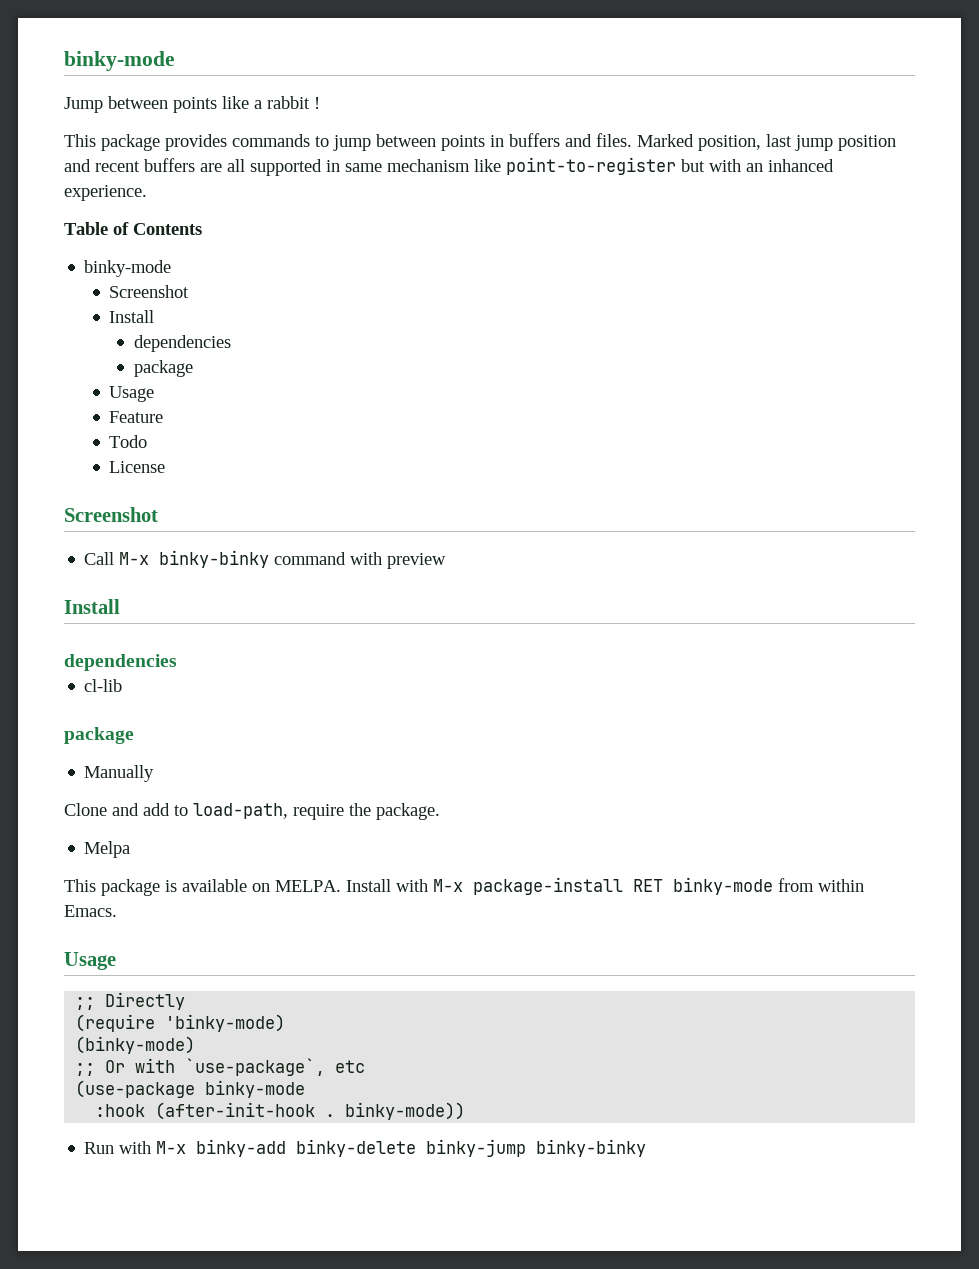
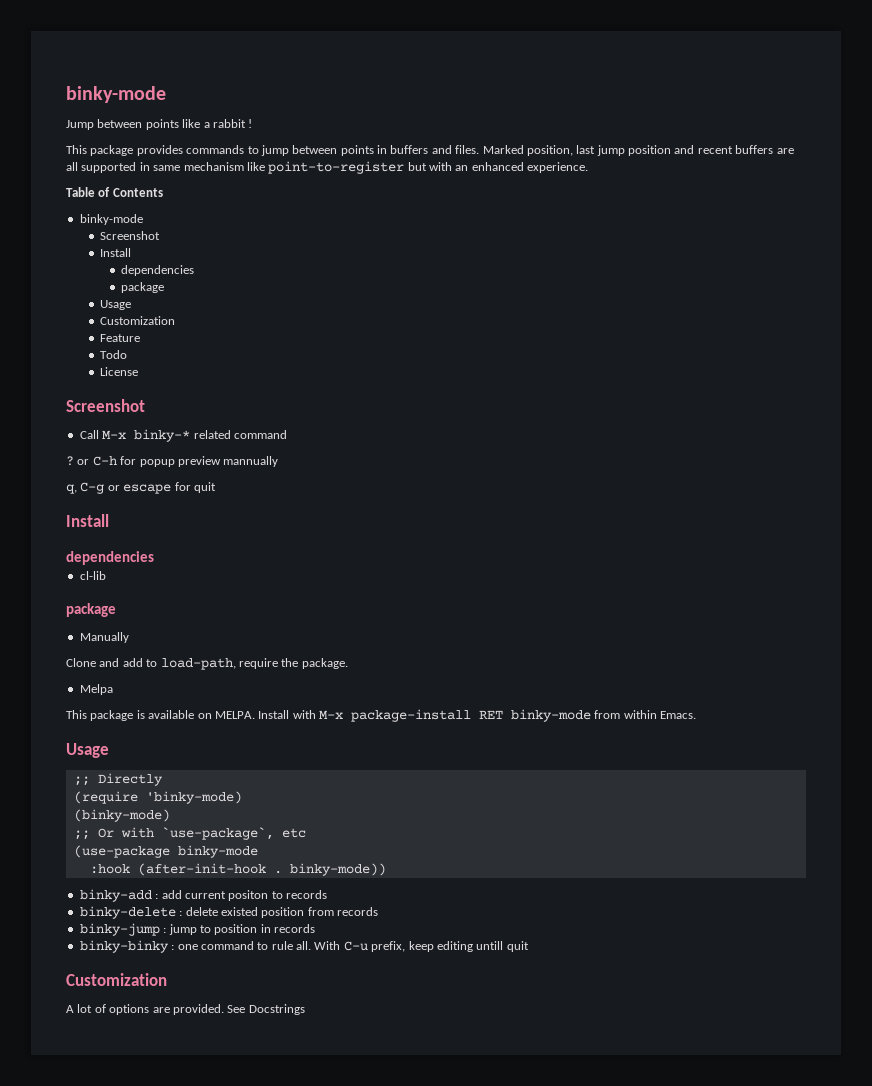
[768,159,834,172] inhanced -> [471,162,524,171] enhanced
(155, 394) none -> [100,316,176,325] // Customization
[159,550,447,569] binky-binky command with preview -> [134,429,287,442] [66,456,279,467] [66,482,216,494] binky-* related command // ? or C-h for popup preview mannually // q, C-g or escape for quit
[84,1139,647,1157] Run with M-x binky-add binky-delete binky-jump binky-binky -> [79,889,327,902] [79,906,378,919] [79,923,315,936] [79,940,529,953] [66,973,167,986] [66,1004,305,1015] binky-add : add current positon to records // binky-delete : delete existed position from records // binky-jump : jump to position in records // binky-binky : one command to rule all. With C-u prefix, keep editing untill quit // Customization // A lot of options are provided. See Docstrings

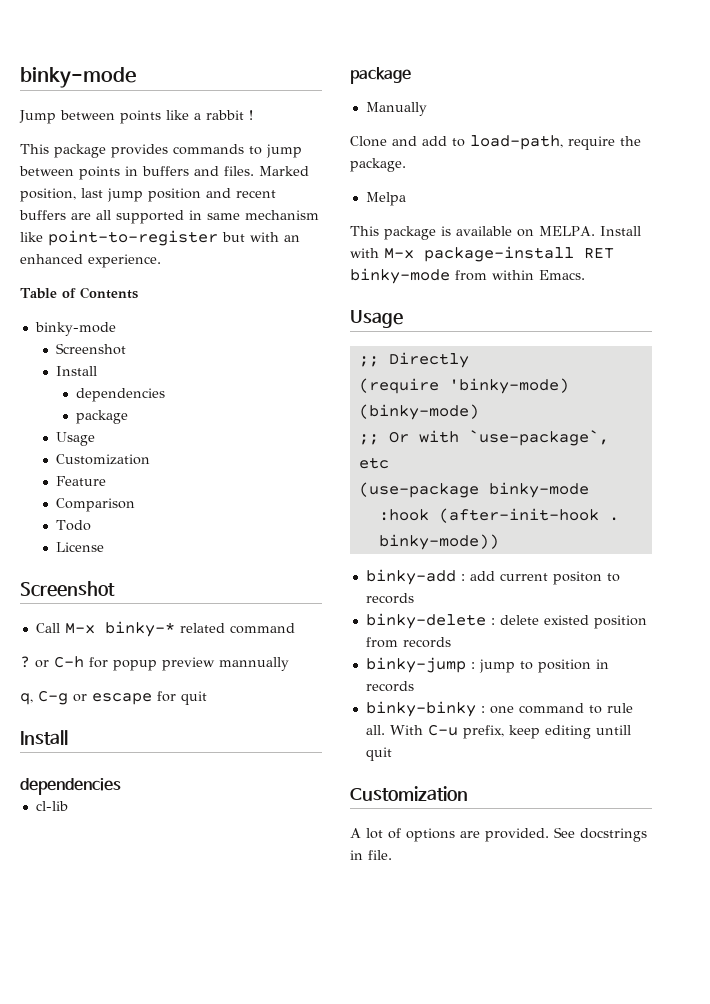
(141, 338) none -> [55,498,135,512] // Comparison
[248,1004,305,1015] Docstrings -> [580,828,647,842] [350,850,392,860] docstrings in file.

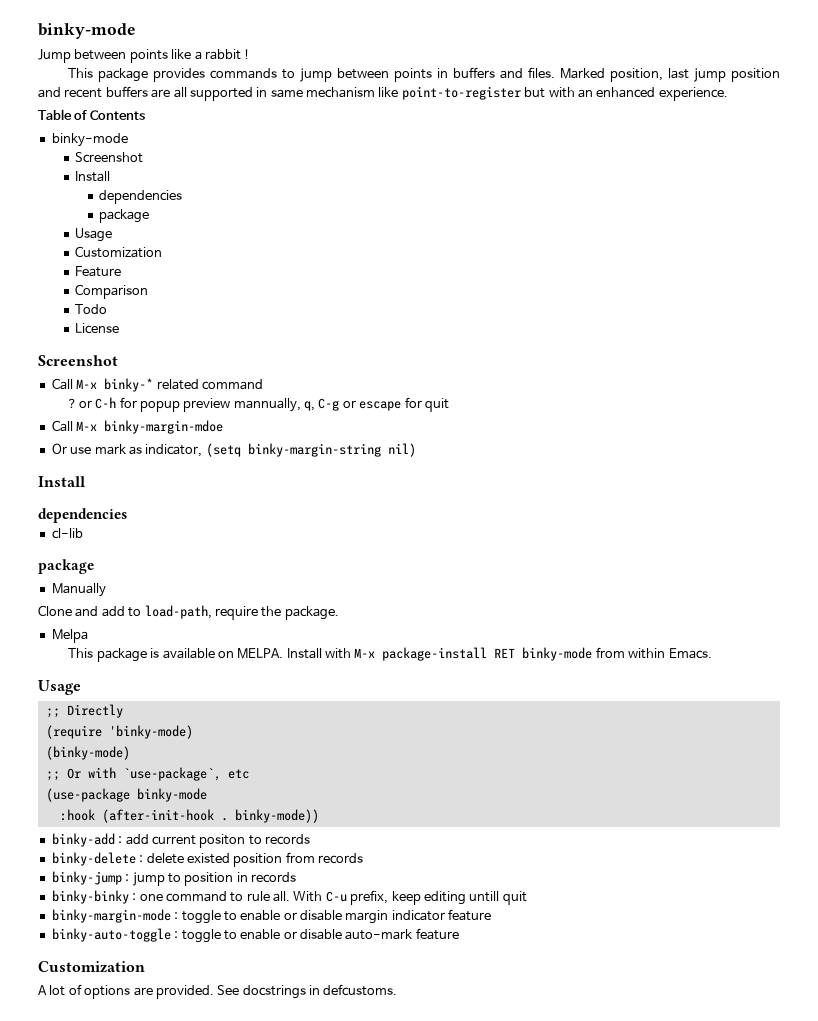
[219,657,289,671] mannually // -> [233,398,301,412] mannually,
(207, 698) none -> [51,420,224,434] [51,443,416,457] // Call M-x binky-margin-mdoe // Or use mark as indicator, (setq binky-margin-string nil)
(392, 754) none -> [51,909,492,924] [51,928,459,943] // binky-margin-mode : toggle to enable or disable margin indicator feature // binky-auto-toggle : toggle to enable or disable auto-mark feature
[368,850,392,860] file. -> [323,984,398,996] defcustoms.

